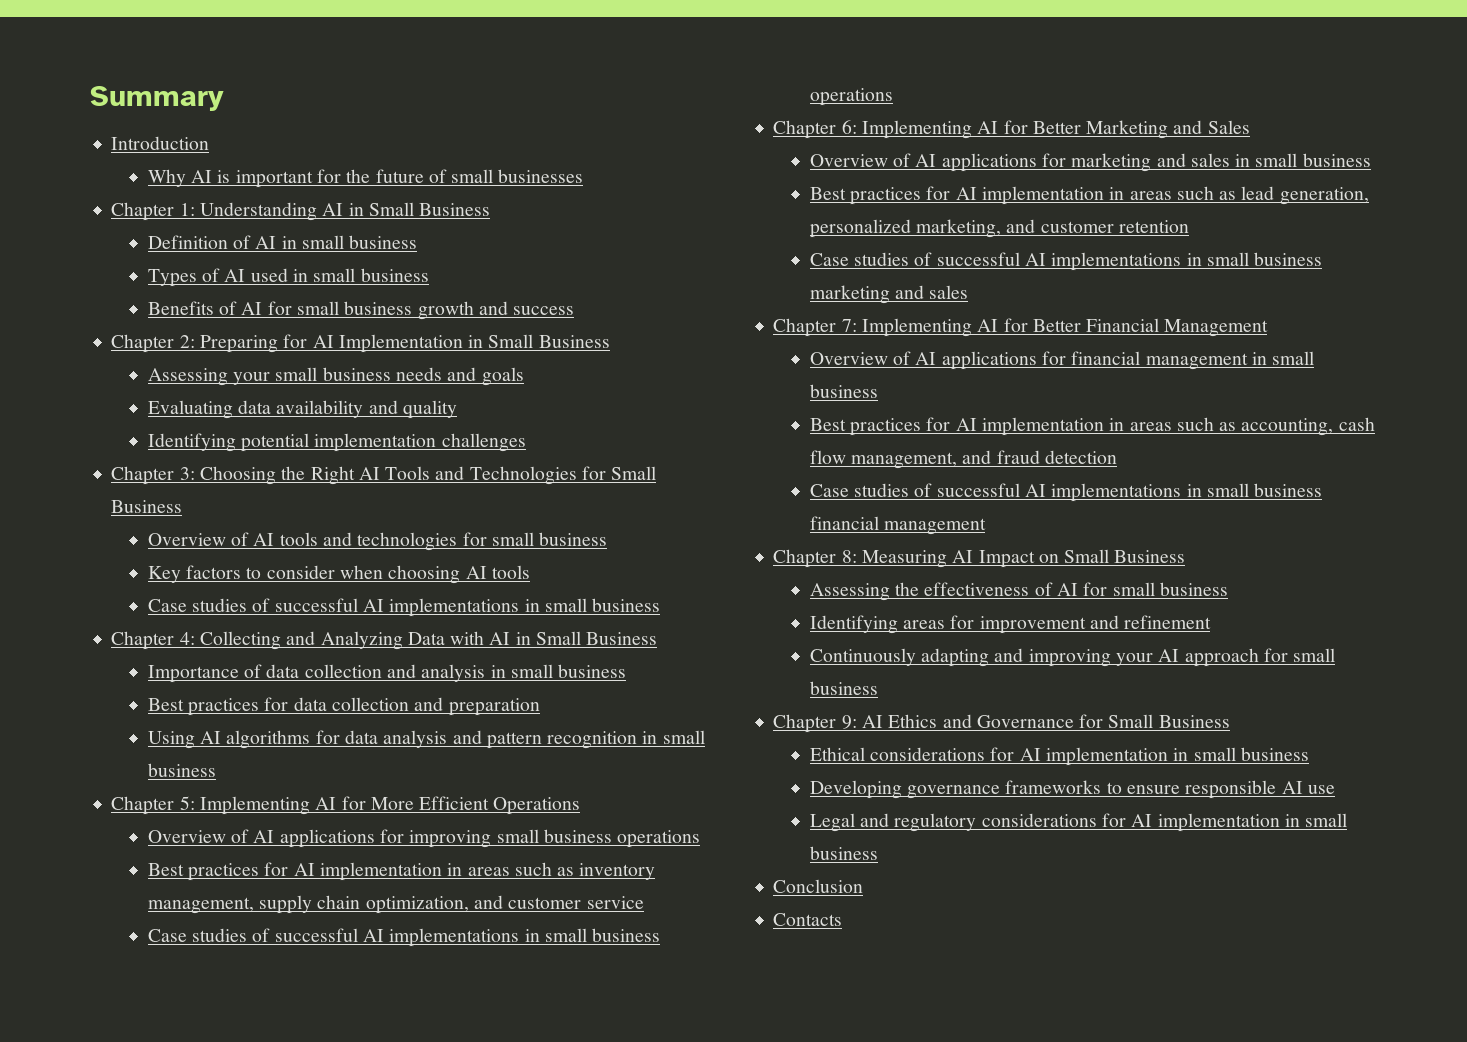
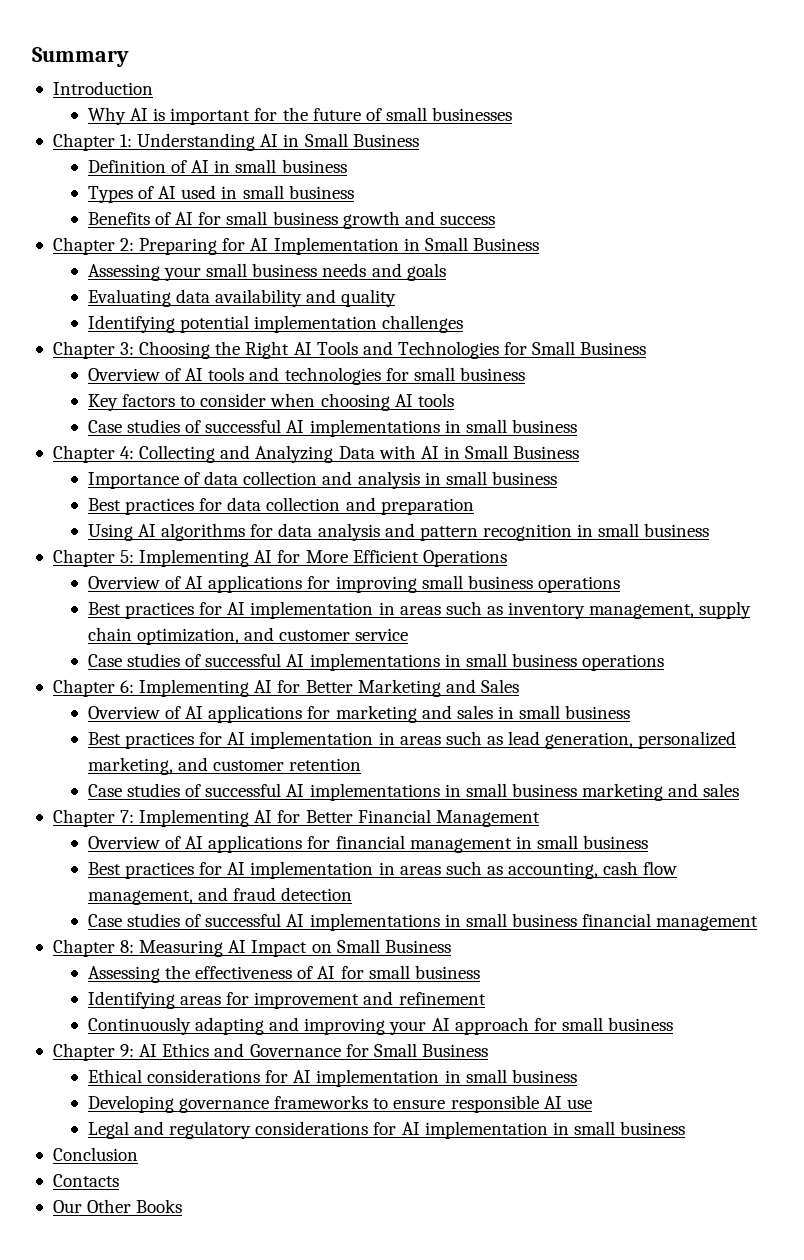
(843, 919) none -> [52,1199,183,1213] // Our Other Books

